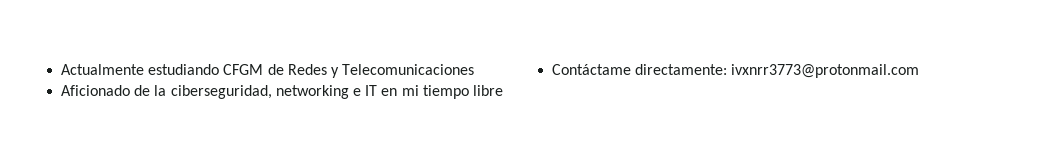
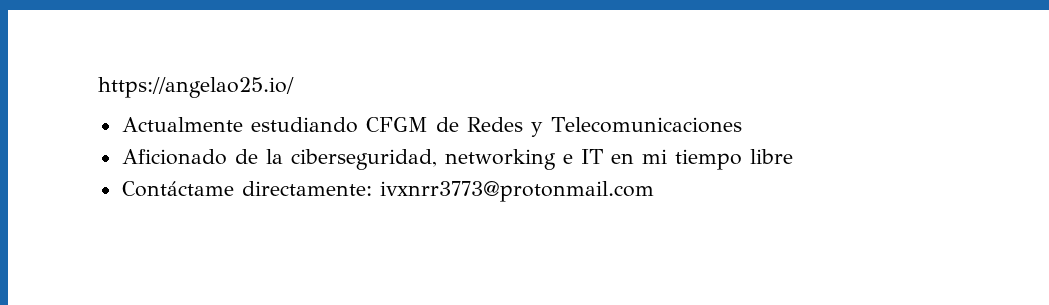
(61, 69) none -> [98,77,294,98] https://angelao25.io/ //

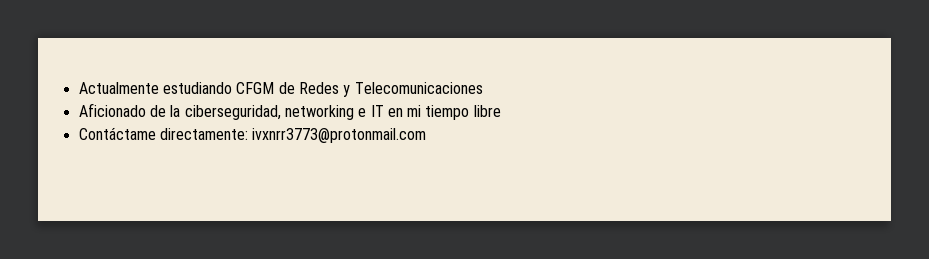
[98,77,294,98] https://angelao25.io/ // -> (78, 88) none

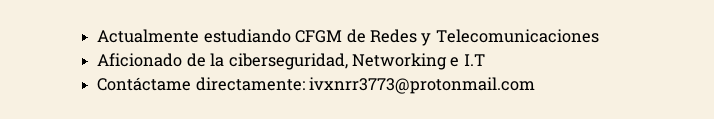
[284,105,501,120] networking e IT en mi tiempo libre -> [351,53,485,70] Networking e I.T

